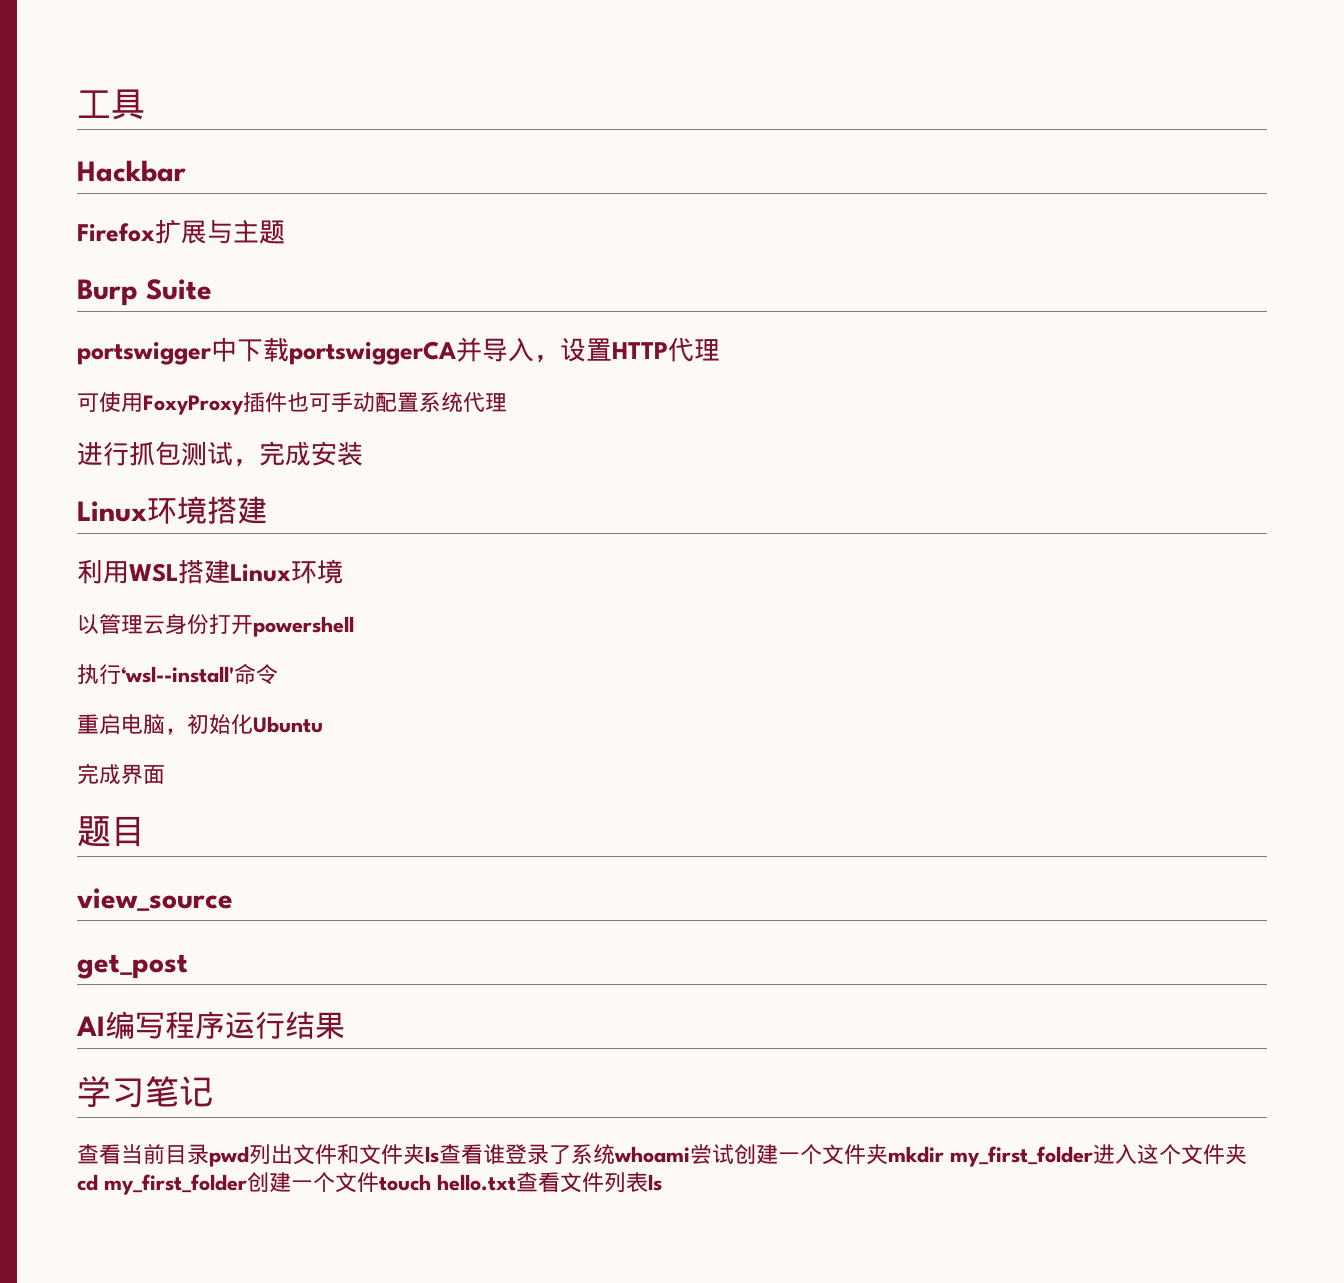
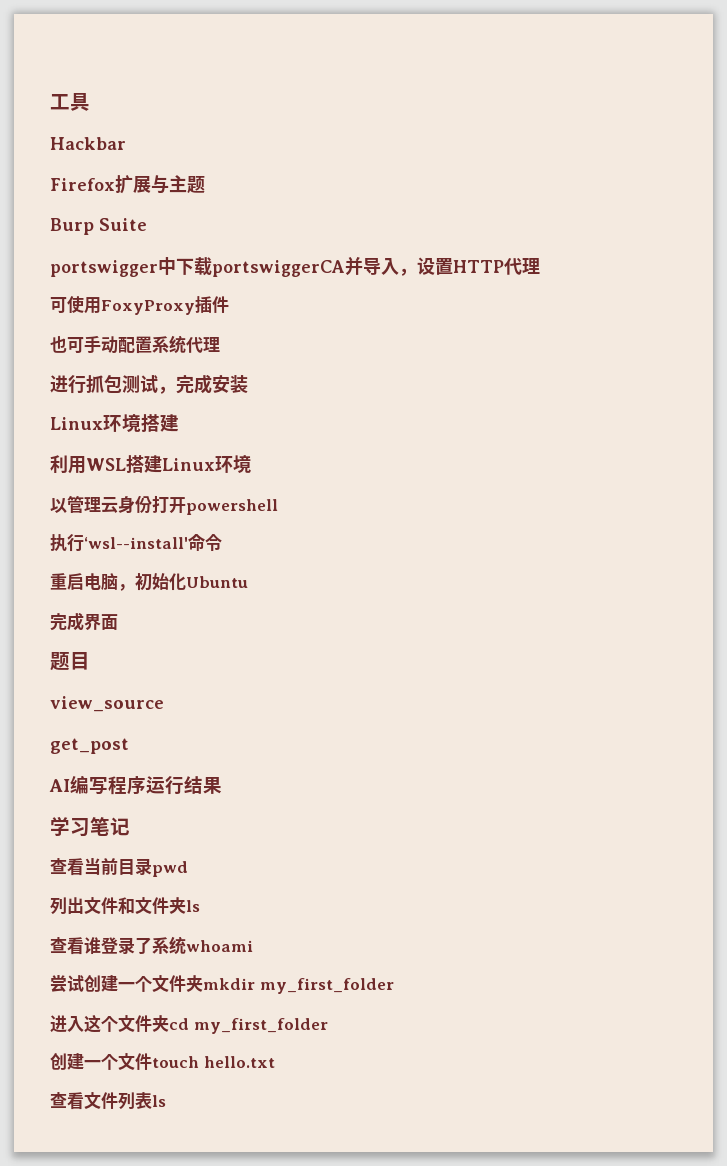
(287, 402) none -> (229, 304) //
(249, 1156) none -> (188, 869) //
(439, 1154) none -> (200, 906) //
(690, 1154) none -> (253, 946) //
(1093, 1156) none -> (394, 986) //
(247, 1184) none -> (328, 1026) //
(516, 1182) none -> (275, 1062) //

